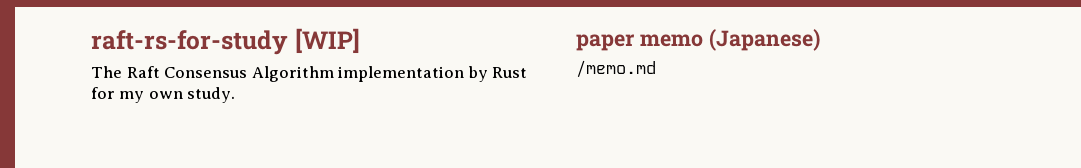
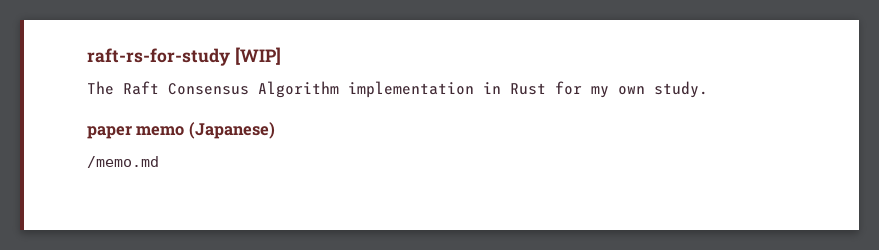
[467,66,488,82] by -> [483,82,501,94] in

